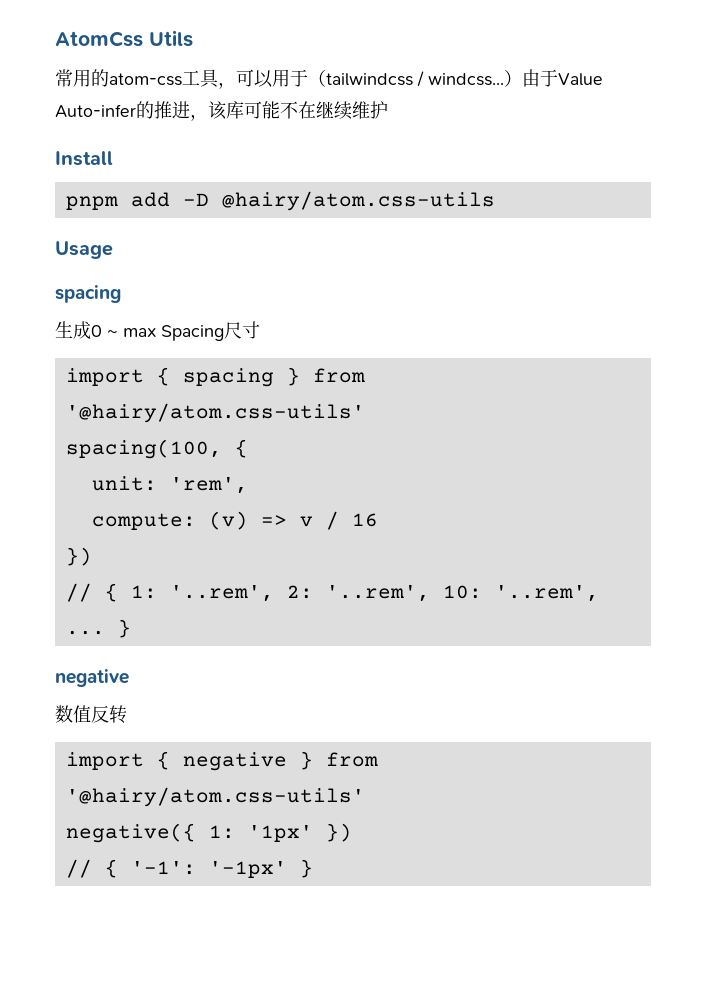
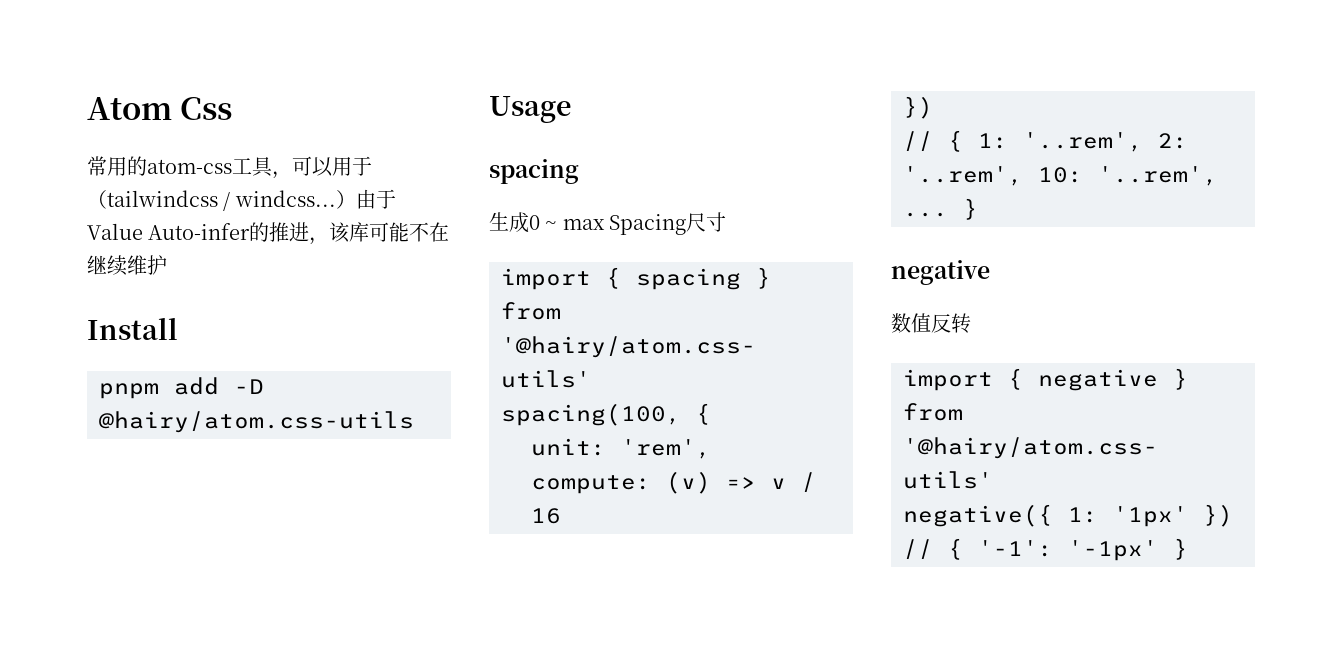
[55,30,193,47] AtomCss Utils -> [87,97,233,120] Atom Css

